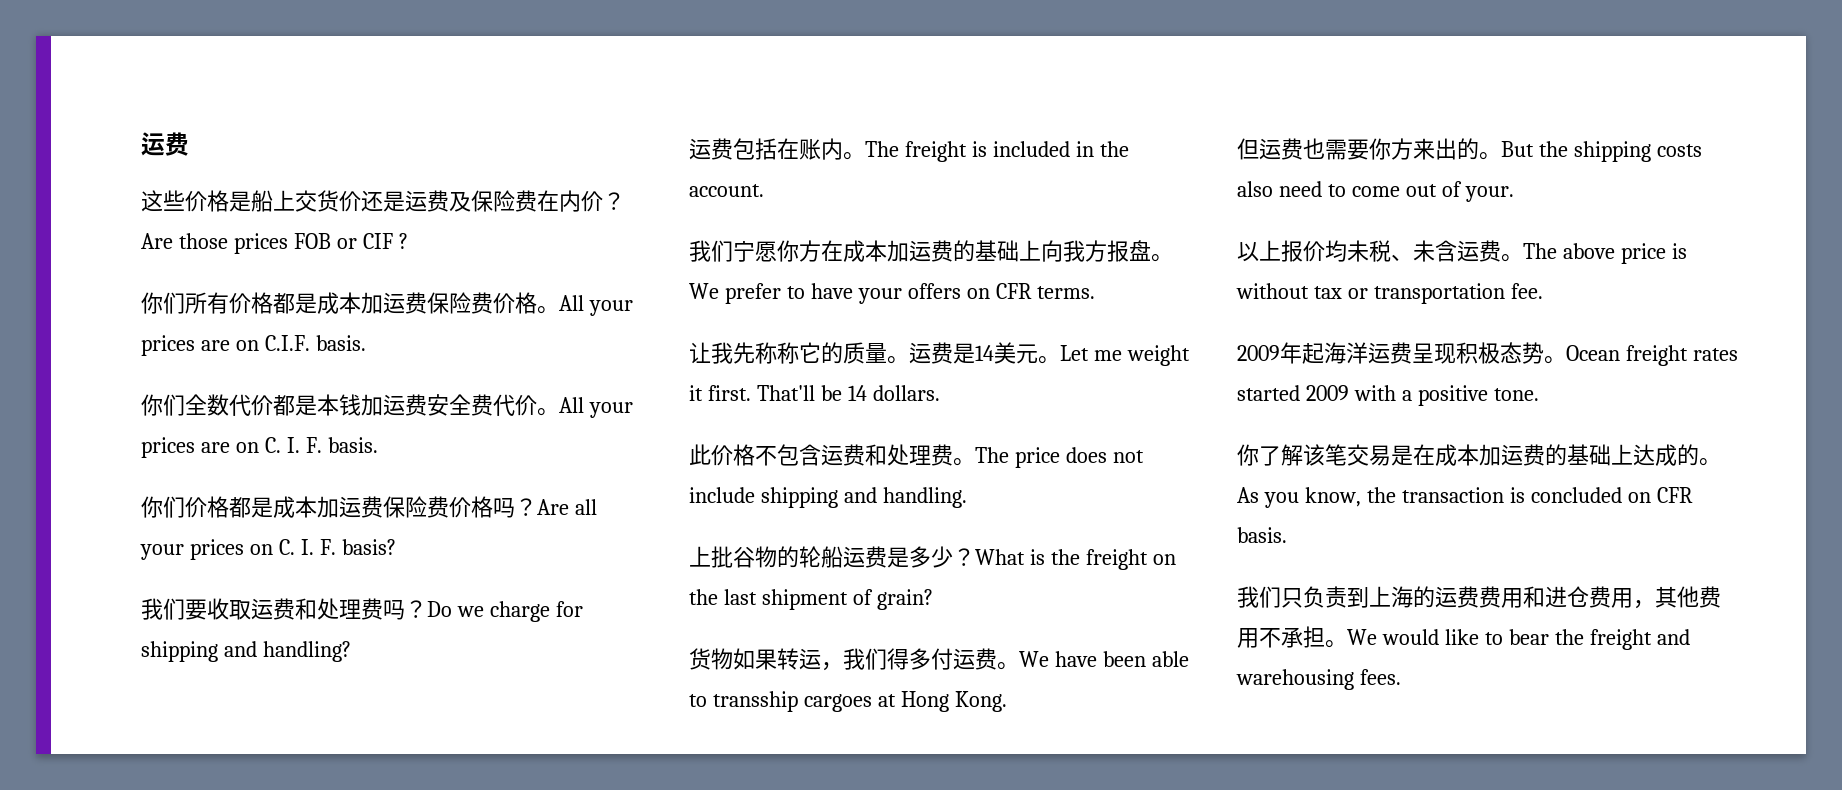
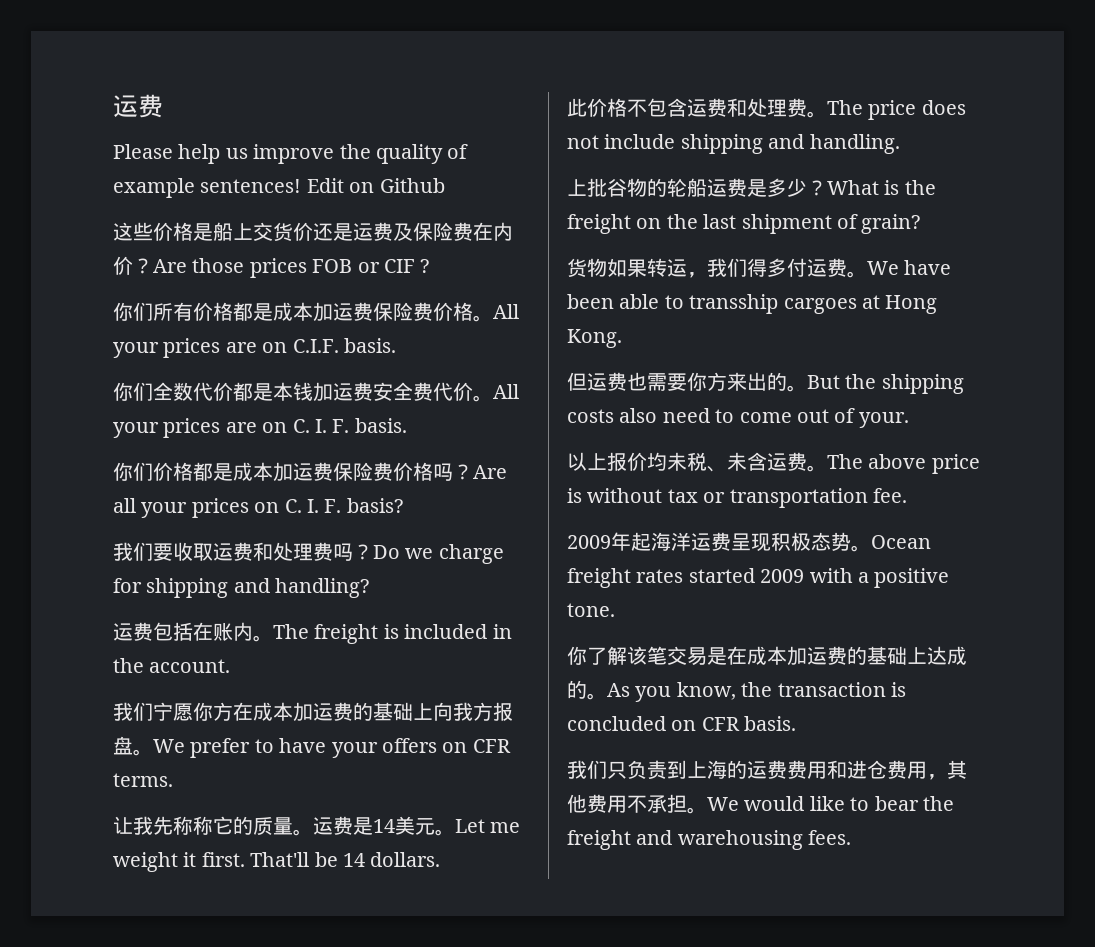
[141,132,189,156] 运费 -> [113,94,163,118] [113,144,469,164] [113,178,445,198] 运费 // Please help us improve the quality of example sentences! Edit on Github

